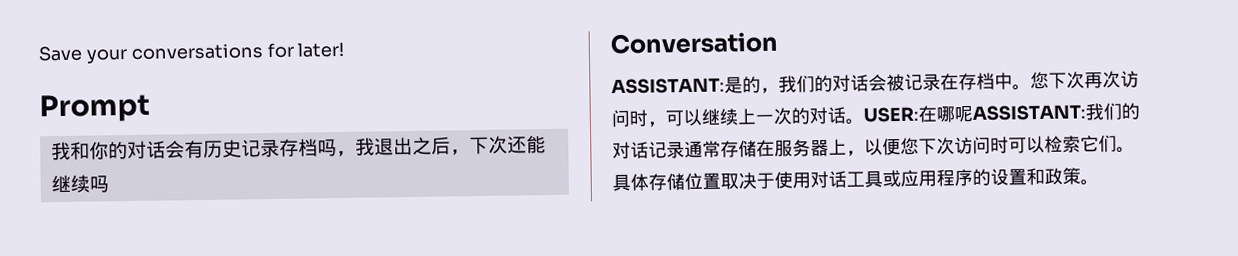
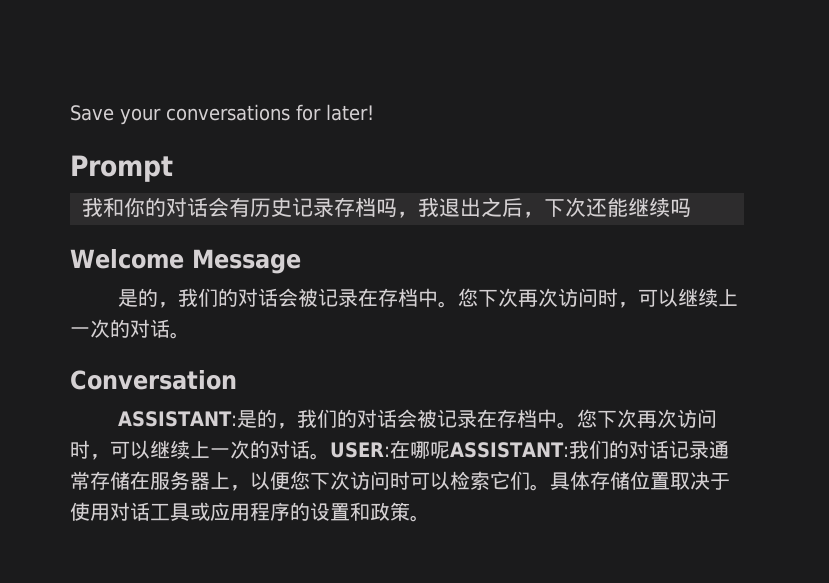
(109, 184) none -> [70,249,301,274] [118,288,739,308] [70,319,190,339] // Welcome Message // 是的，我们的对话会被记录在存档中。您下次再次访问时，可以继续上一次的对话。

